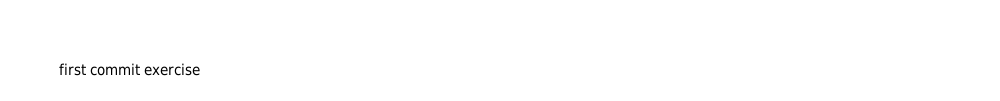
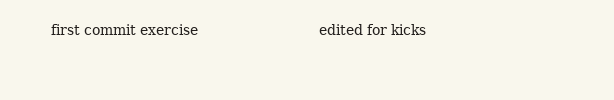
(201, 69) none -> [319,24,426,35] // edited for kicks

